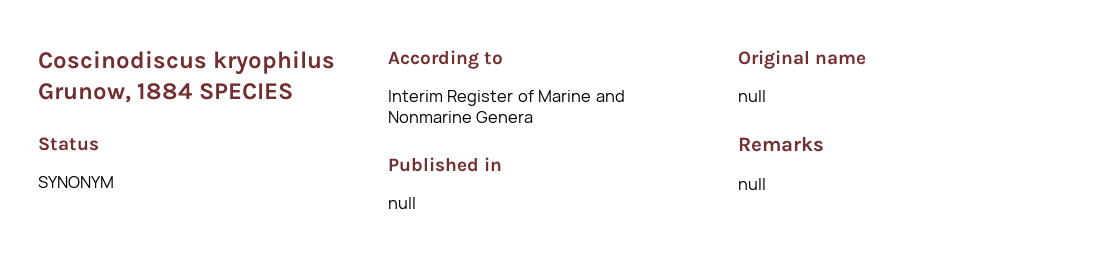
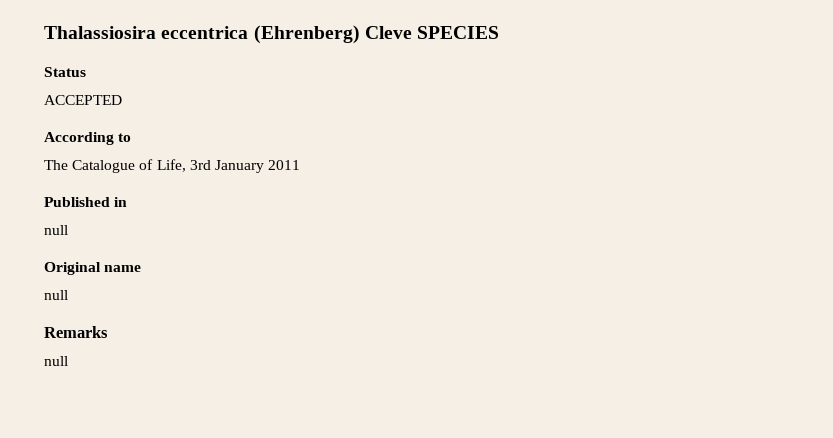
[38,50,336,75] [38,83,193,103] Coscinodiscus kryophilus Grunow, 1884 -> [44,25,412,44] Thalassiosira eccentrica (Ehrenberg) Cleve
[38,176,114,188] SYNONYM -> [44,95,122,105] ACCEPTED
[388,90,625,106] [388,111,534,123] Interim Register of Marine and Nonmarine Genera -> [44,159,301,173] The Catalogue of Life, 3rd January 2011

